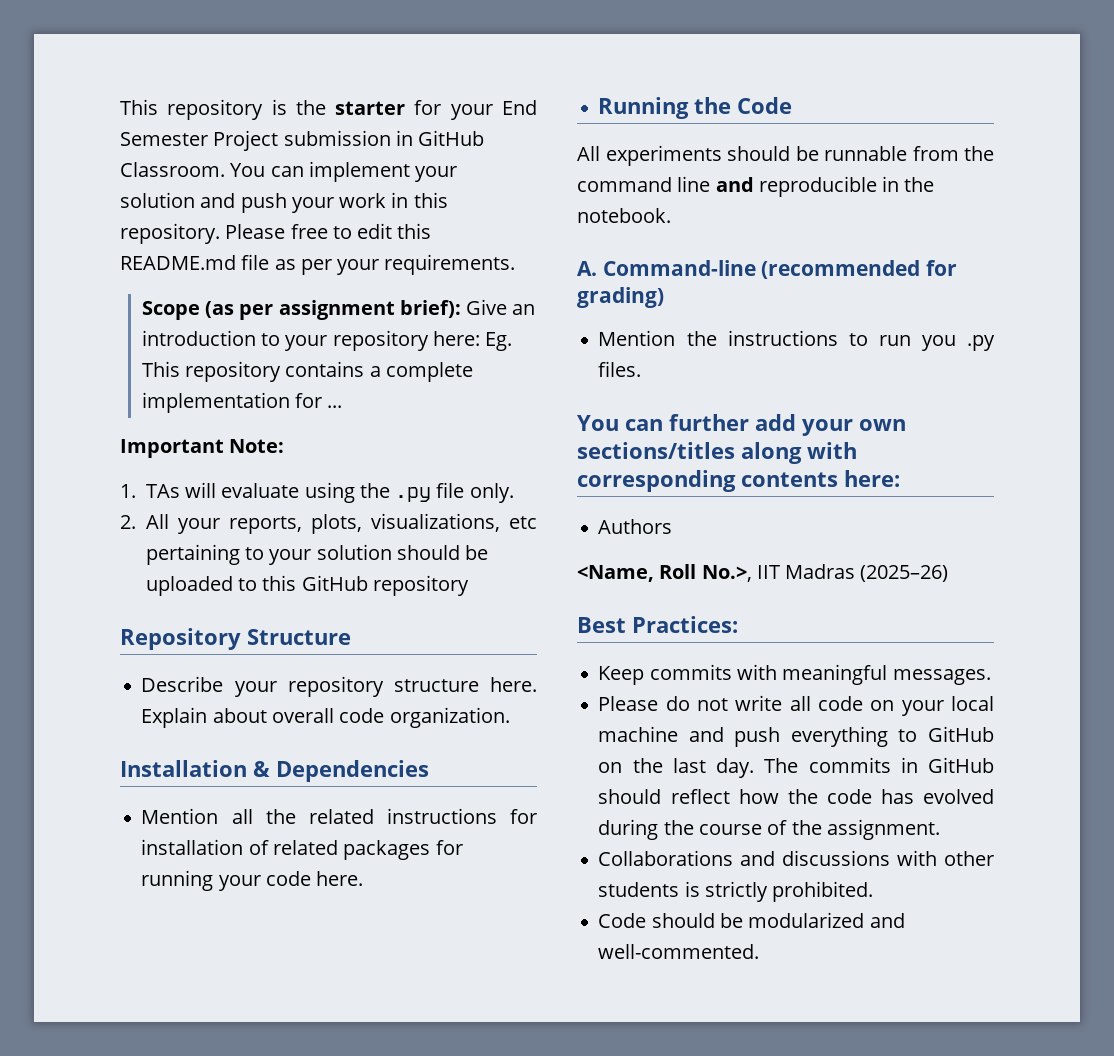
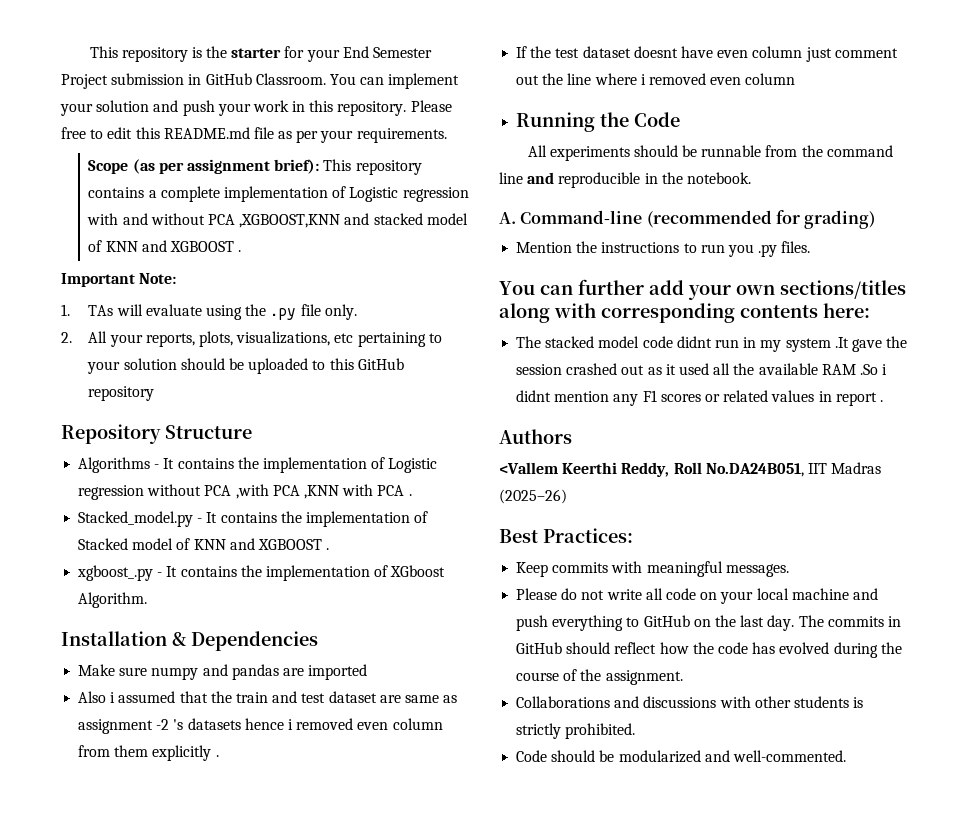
[466,299,536,315] [141,330,513,351] Give an introduction to your repository here: Eg. -> (320, 166) none
[294,393,343,408] for ... -> [332,186,469,202] [87,213,468,228] [88,240,242,252] of Logistic regression with and without PCA ,XGBOOST,KNN and stacked model of KNN and XGBOOST .
[141,676,537,697] [141,707,510,728] [120,760,429,782] [141,808,537,824] [141,839,463,860] [141,870,364,891] Describe your repository structure here. Explain about overall code organization. // Installation & Dependencies // Mention all the related instructions for installation of related packages for running your code here. -> [78,457,438,473] [78,484,412,500] [78,511,429,527] [78,538,330,550] [77,565,446,581] [78,592,148,608] [61,631,318,651] [78,664,368,680] [78,691,458,703] [78,718,443,734] [78,745,219,761] [516,46,898,62] [516,73,796,85] Algorithms - It contains the implementation of Logistic regression without PCA ,with PCA ,KNN with PCA . // Stacked_model.py - It contains the implementation of Stacked model of KNN and XGBOOST . // xgboost_.py - It contains the implementation of XGboost Algorithm. // Installation & Dependencies // Make sure numpy and pandas are imported // Also i assumed that the train and test dataset are same as assignment -2 's datasets hence i removed even column from them explicitly . // If the test dataset doesnt have even column just comment out the line where i removed even column
[598,519,673,534] [577,564,752,582] Authors // <Name, Roll No.>, -> [516,336,908,352] [516,363,888,375] [516,390,883,406] [499,429,572,444] [499,462,804,477] The stacked model code didnt run in my system .It gave the session crashed out as it used all the available RAM .So i didnt mention any F1 scores or related values in report . // Authors // <Vallem Keerthi Reddy, Roll No.DA24B051,

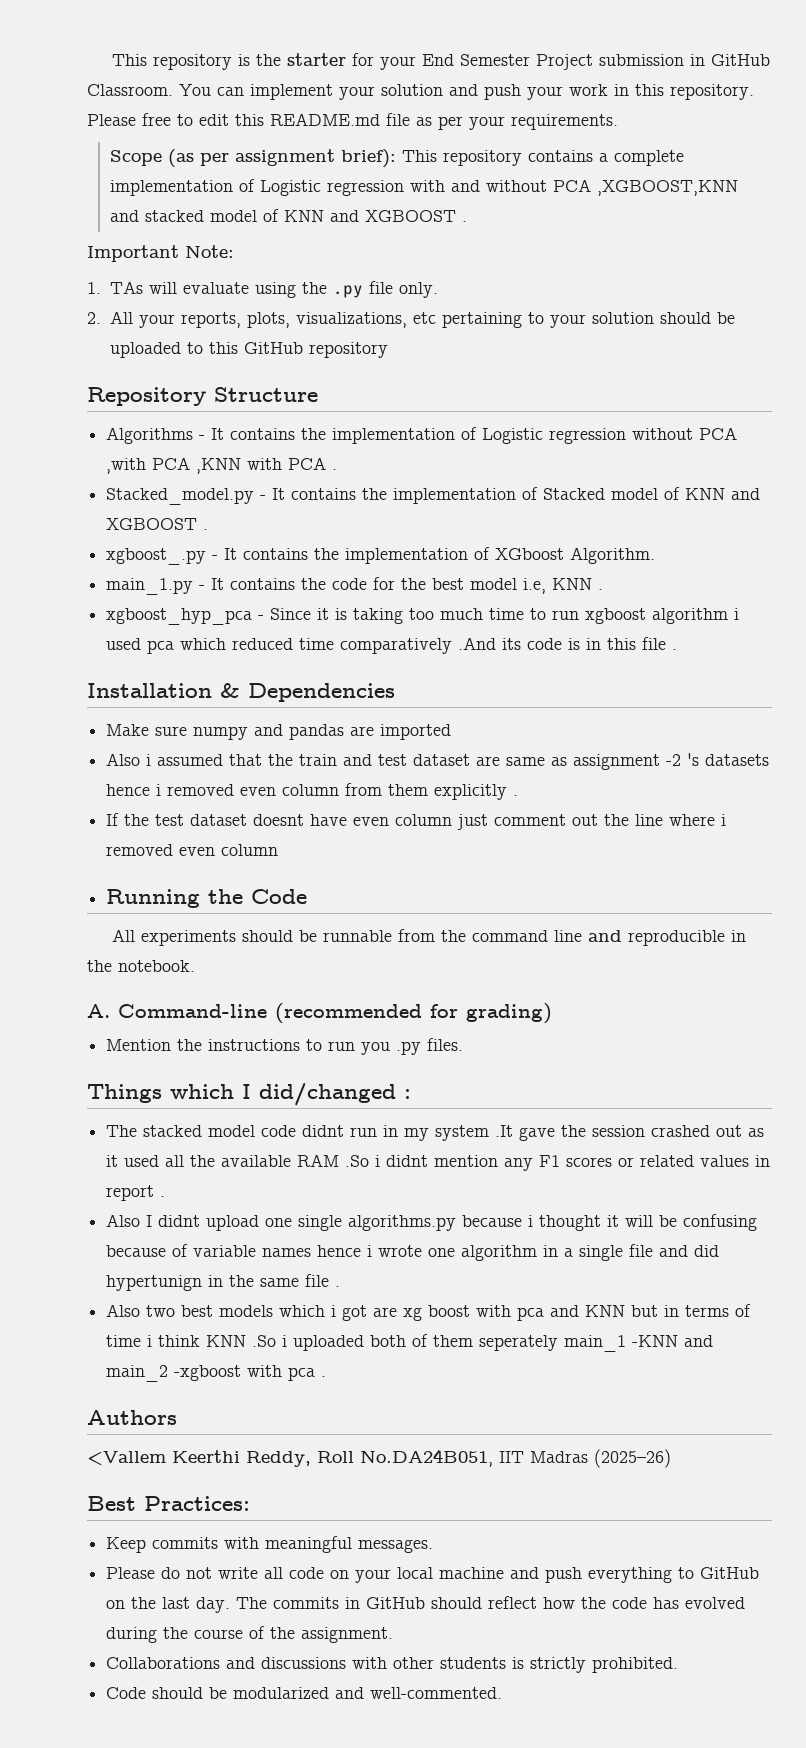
(148, 600) none -> [106,577,604,595] [106,608,740,625] [106,637,678,654] // main_1.py - It contains the code for the best model i.e, KNN . // xgboost_hyp_pca - Since it is taking too much time to run xgboost algorithm i used pca which reduced time comparatively .And its code is in this file .
[499,279,906,300] [499,303,870,323] You can further add your own sections/titles along with corresponding contents here: -> [87,1083,411,1106] Things which I did/changed :
(883, 401) none -> [106,1214,758,1231] [106,1244,720,1261] [106,1274,341,1291] [106,1304,752,1321] [106,1334,714,1352] [106,1365,327,1382] // Also I didnt upload one single algorithms.py because i thought it will be confusing because of variable names hence i wrote one algorithm in a single file and did hypertunign in the same file . // Also two best models which i got are xg boost with pca and KNN but in terms of time i think KNN .So i uploaded both of them seperately main_1 -KNN and main_2 -xgboost with pca .

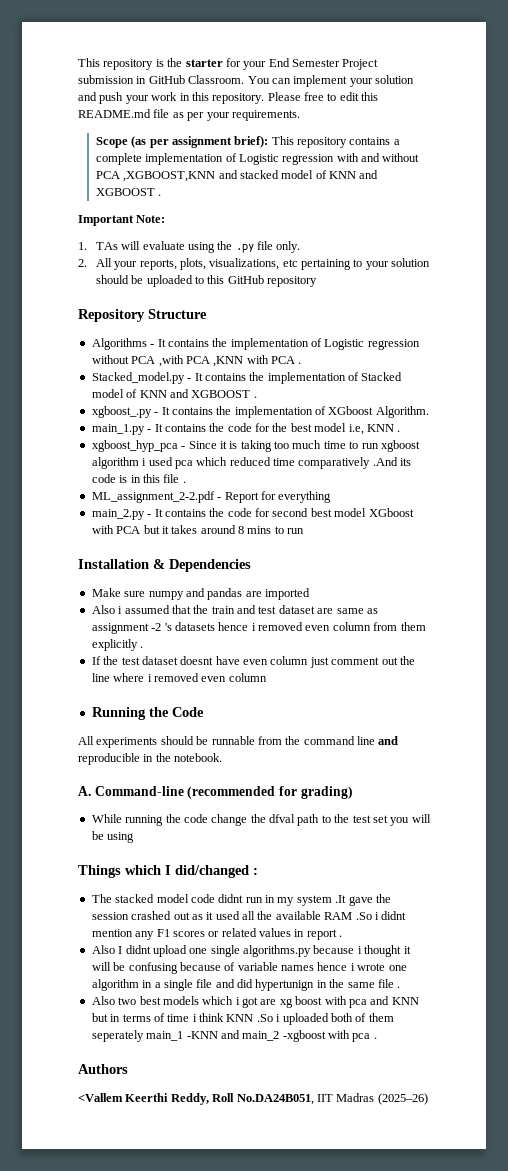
(678, 649) none -> [91,491,332,503] [91,508,414,520] [91,525,305,534] // ML_assignment_2-2.pdf - Report for everything // main_2.py - It contains the code for second best model XGboost with PCA but it takes around 8 mins to run
[106,1038,464,1055] Mention the instructions to run you .py files. -> [91,814,431,826] [91,831,135,843] While running the code change the dfval path to the test set you will be using
[87,1496,250,1511] [106,1536,434,1553] [106,1567,760,1583] [106,1596,746,1613] [106,1626,394,1643] [106,1657,679,1673] [106,1687,503,1699] // Best Practices: // Keep commits with meaningful messages. // Please do not write all code on your local machine and push everything to GitHub on the last day. The commits in GitHub should reflect how the code has evolved during the course of the assignment. // Collaborations and discussions with other students is strictly prohibited. // Code should be modularized and well-commented. -> (428, 1099) none

